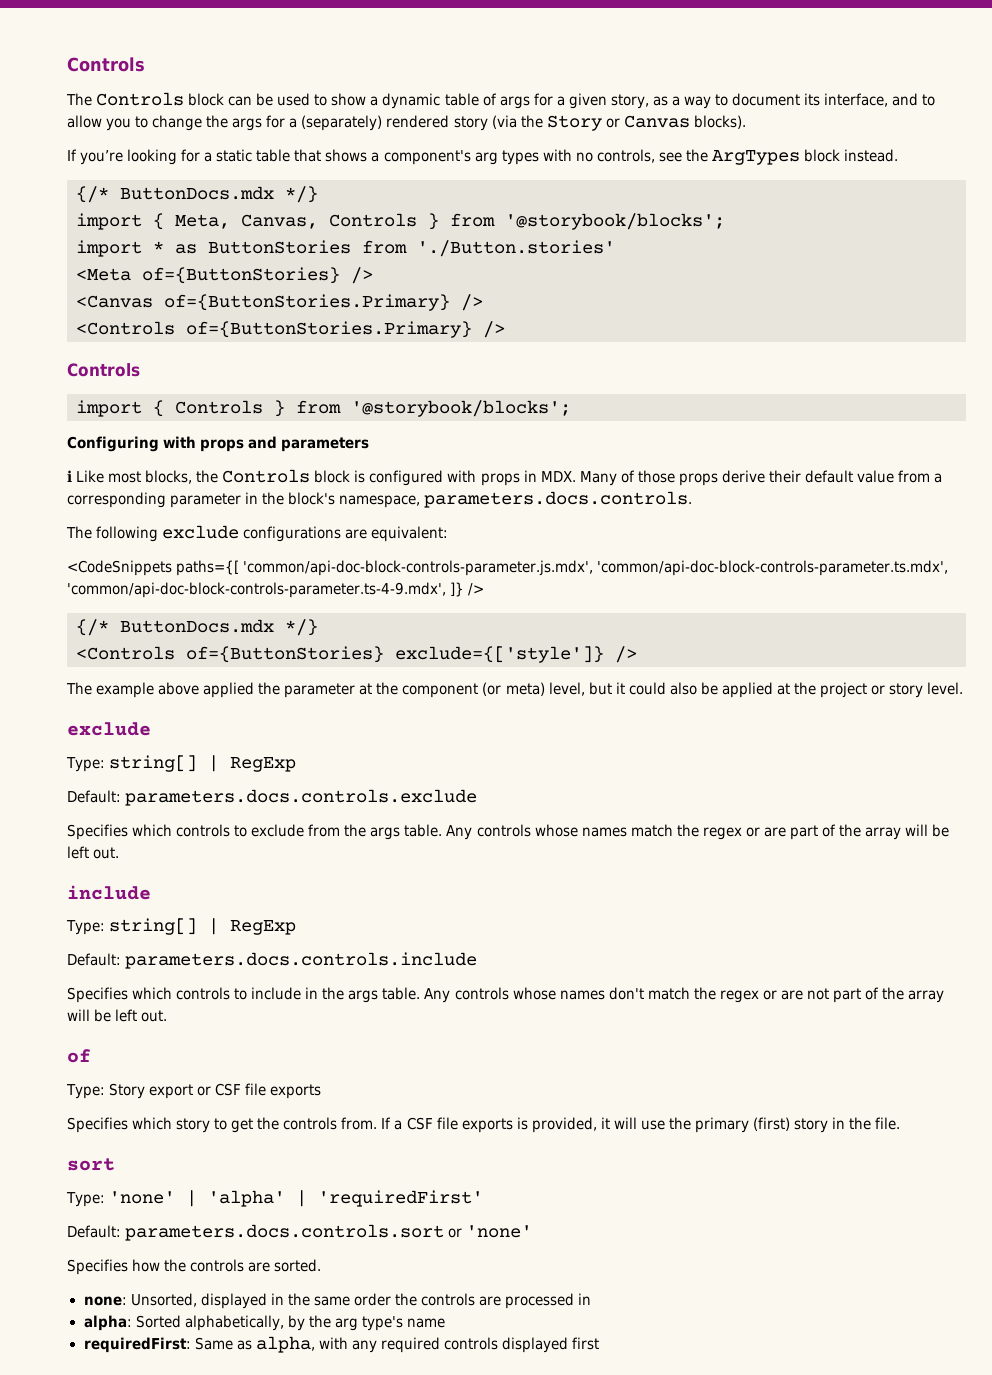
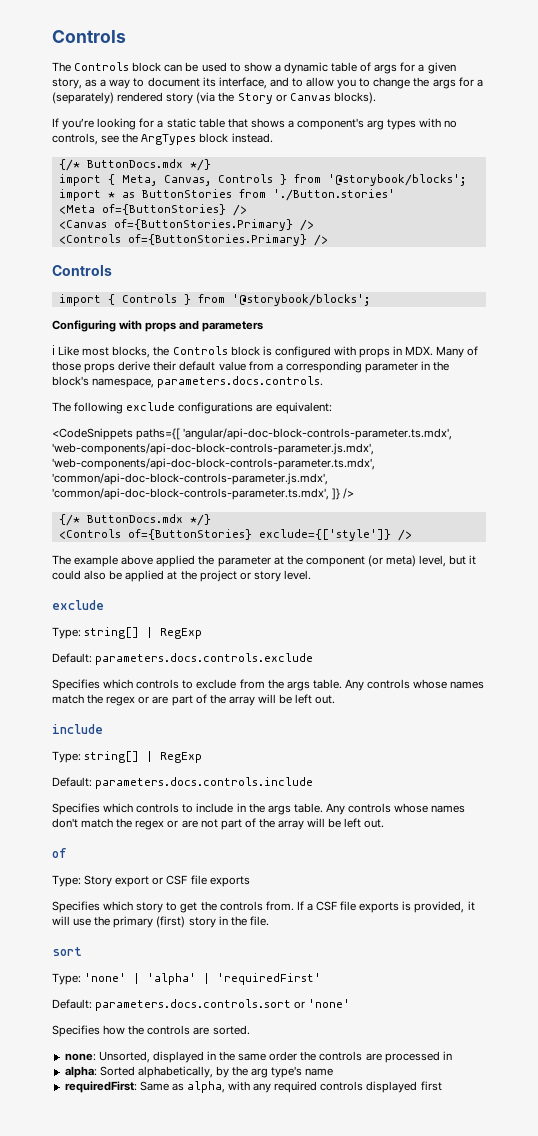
(240, 568) none -> [183,428,453,440] [52,443,374,455] [52,458,375,470] 'angular/api-doc-block-controls-parameter.ts.mdx', 'web-components/api-doc-block-controls-parameter.js.mdx', 'web-components/api-doc-block-controls-parameter.ts.mdx',
[67,582,446,598] 'common/api-doc-block-controls-parameter.ts-4-9.mdx', -> (329, 494) none

